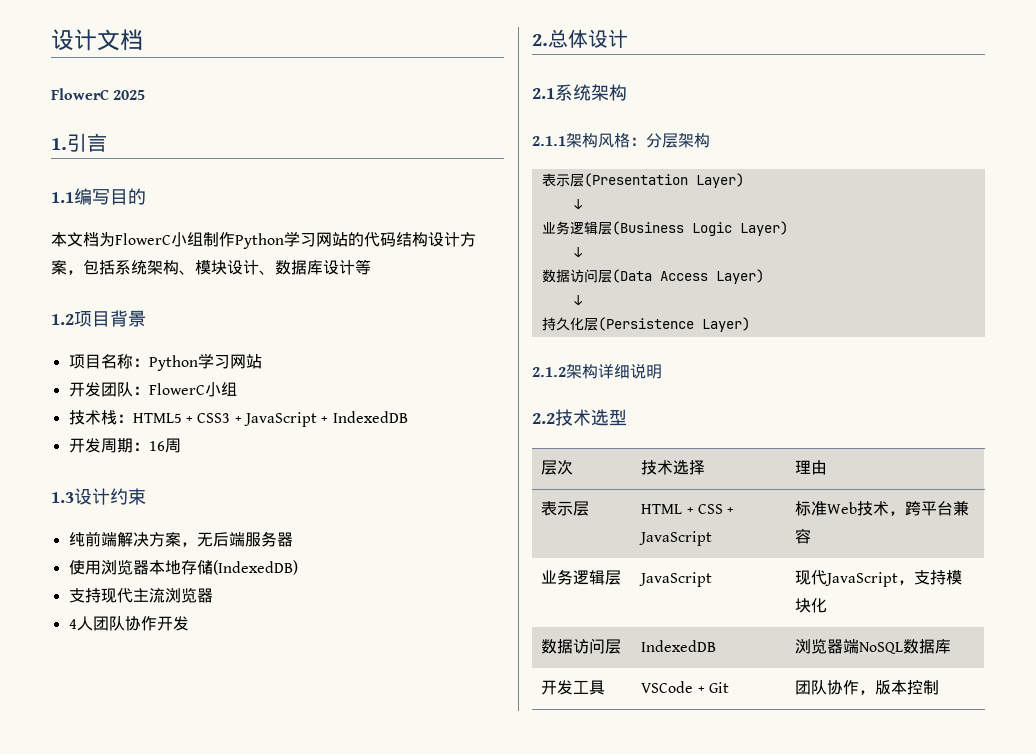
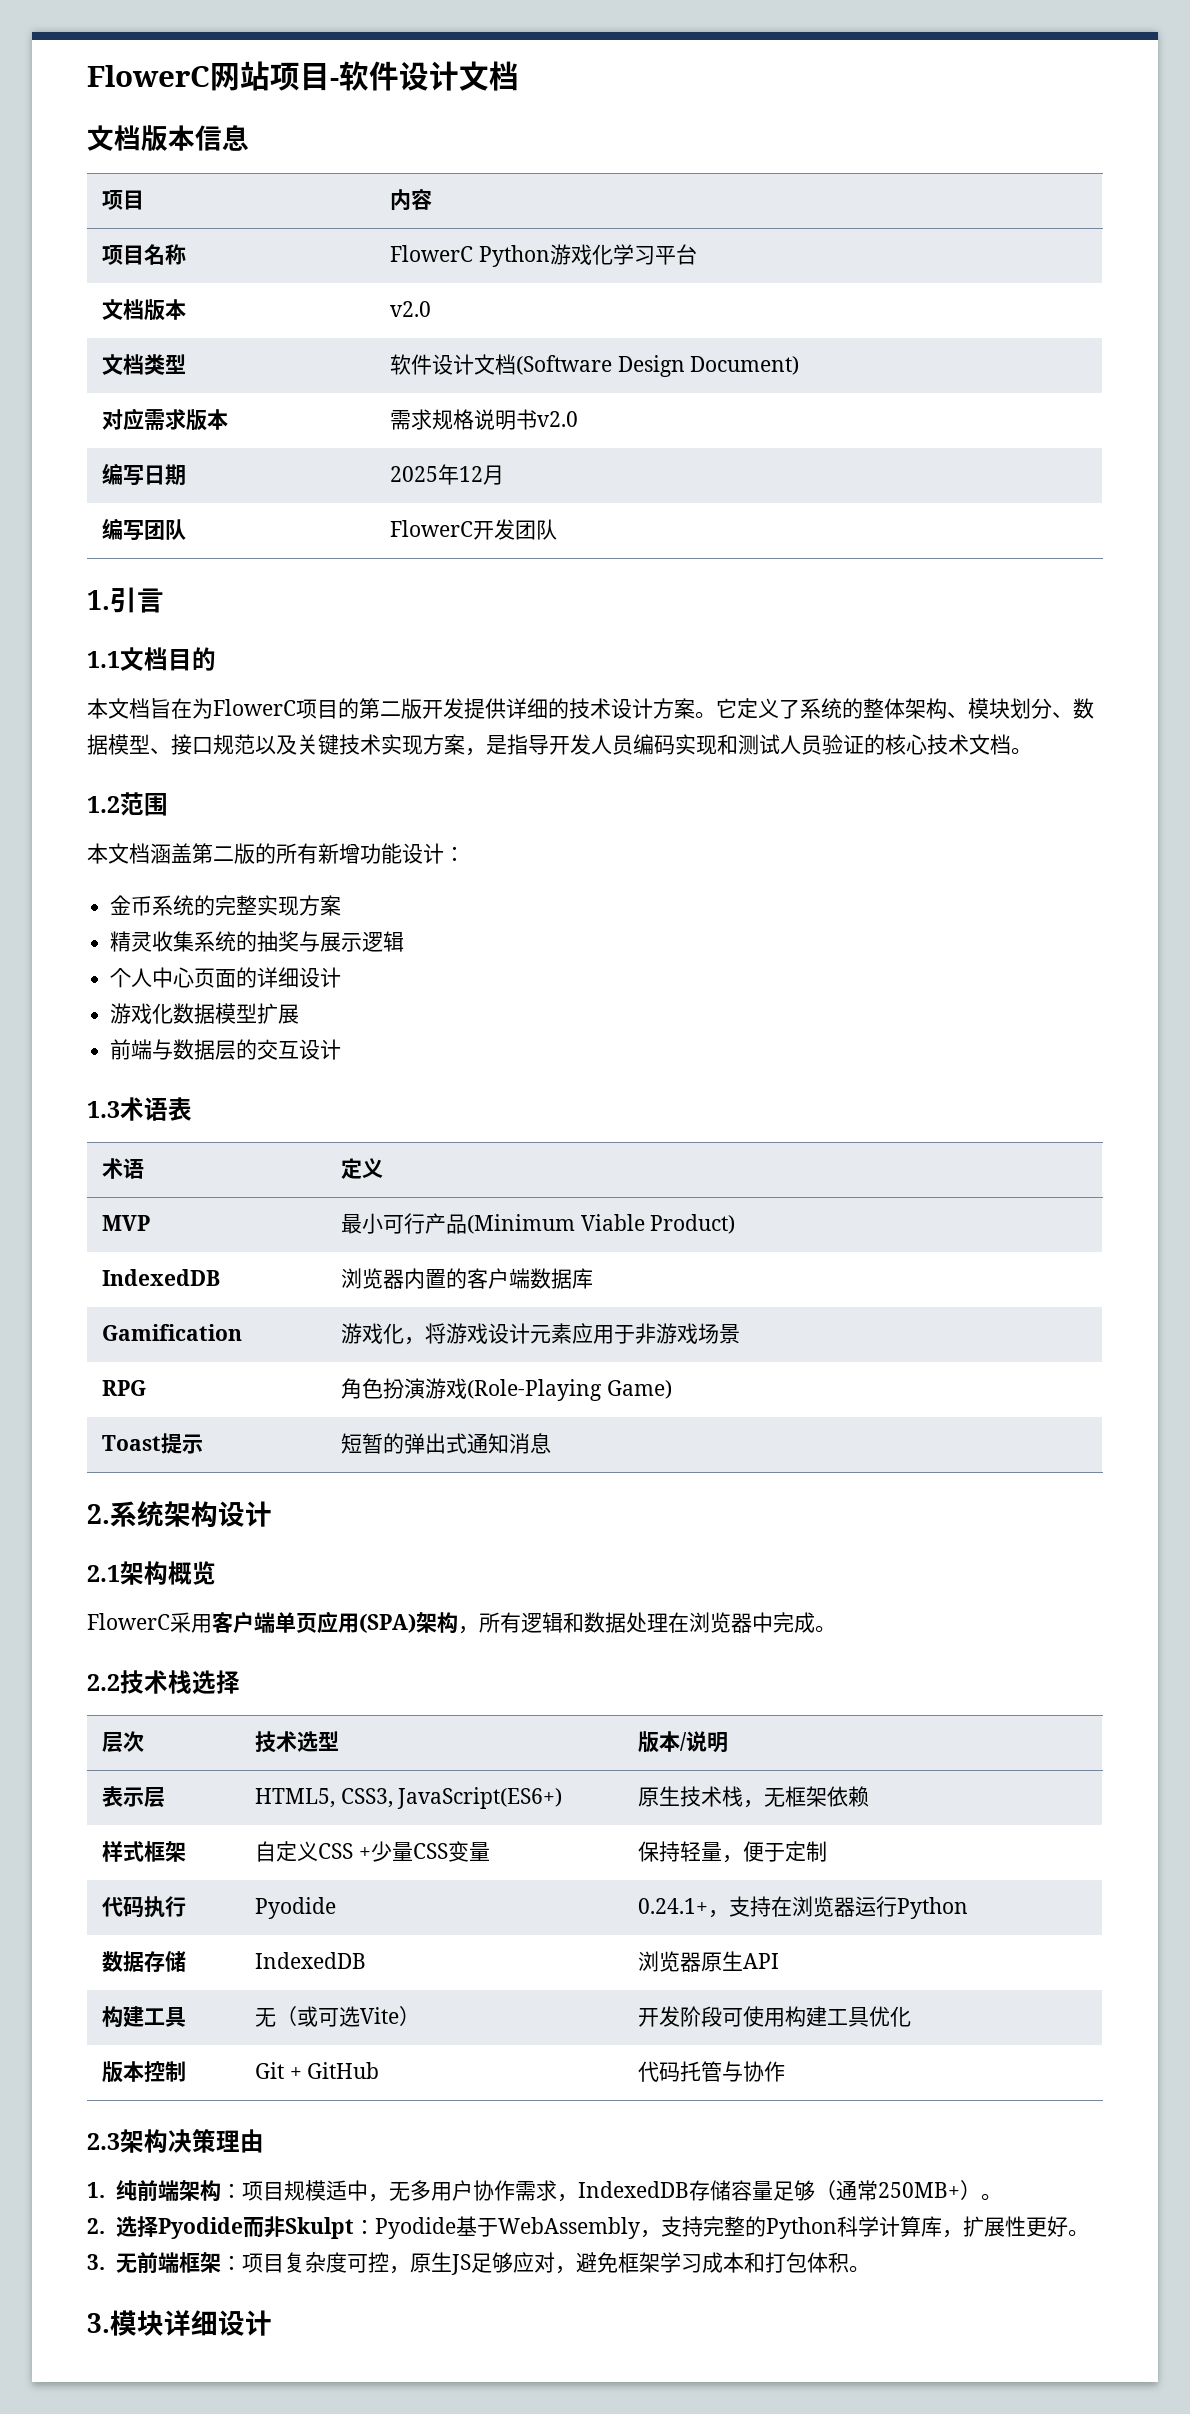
[51,29,143,51] [51,88,146,100] 设计文档 // FlowerC 2025 -> [87,61,519,91] [87,125,249,151] [102,190,145,210] [390,189,433,211] [102,244,187,265] [390,244,697,267] [102,299,187,321] [390,301,432,317] [102,354,187,375] [390,354,800,377] [102,408,229,431] [390,409,579,430] [102,463,187,486] [390,464,505,485] [102,518,187,541] [390,519,558,540] FlowerC网站项目-软件设计文档 // 文档版本信息 // 项目 | 内容 // 项目名称 | FlowerC Python游戏化学习平台 // 文档版本 | v2.0 // 文档类型 | 软件设计文档(Software Design Document) // 对应需求版本 | 需求规格说明书v2.0 // 编写日期 | 2025年12月 // 编写团队 | FlowerC开发团队
[74,188,110,205] 编写 -> [120,647,168,671] 文档
[99,231,476,249] [51,259,371,275] [51,310,146,327] [68,353,262,371] [68,382,237,397] [68,410,408,427] [68,438,181,453] [51,488,146,505] [68,531,293,547] [68,559,298,575] [68,587,213,603] [68,616,189,631] [532,29,588,48] 为FlowerC小组制作Python学习网站的代码结构设计方案，包括系统架构、模块设计、数据库设计等 // 1.2项目背景 // 项目名称：Python学习网站 // 开发团队：FlowerC小组 // 技术栈：HTML5 + CSS3 + JavaScript + IndexedDB // 开发周期：16周 // 1.3设计约束 // 纯前端解决方案，无后端服务器 // 使用浏览器本地存储(IndexedDB) // 支持现代主流浏览器 // 4人团队协作开发 // 2.总体 -> [150,698,1094,719] [87,734,1032,756] [87,792,168,816] [87,843,465,864] [110,895,342,916] [110,931,405,952] [110,967,342,988] [110,1003,300,1024] [110,1039,342,1060] [87,1097,192,1121] [102,1158,145,1179] [341,1158,384,1179] [102,1215,151,1231] [341,1213,736,1234] [102,1269,221,1286] [341,1268,594,1289] [102,1324,243,1341] [341,1323,741,1345] [102,1380,147,1396] [341,1378,672,1401] [102,1433,204,1454] [341,1433,552,1454] [87,1501,218,1528] 旨在为FlowerC项目的第二版开发提供详细的技术设计方案。它定义了系统的整体架构、模块划分、数据模型、接口规范以及关键技术实现方案，是指导开发人员编码实现和测试人员验证的核心技术文档。 // 1.2范围 // 本文档涵盖第二版的所有新增功能设计： // 金币系统的完整实现方案 // 精灵收集系统的抽奖与展示逻辑 // 个人中心页面的详细设计 // 游戏化数据模型扩展 // 前端与数据层的交互设计 // 1.3术语表 // 术语 | 定义 // MVP | 最小可行产品(Minimum Viable Product) // IndexedDB | 浏览器内置的客户端数据库 // Gamification | 游戏化，将游戏设计元素应用于非游戏场景 // RPG | 角色扮演游戏(Role-Playing Game) // Toast提示 | 短暂的弹出式通知消息 // 2.系统架构
[555,84,627,101] [532,133,710,148] [541,173,744,188] [573,199,582,210] [541,221,788,236] [573,247,582,258] [541,269,764,284] [573,295,582,306] [541,317,750,332] [532,363,662,379] 系统架构 // 2.1.1架构风格：分层架构 // 表示层(Presentation Layer) // ↓ // 业务逻辑层(Business Logic Layer) // ↓ // 数据访问层(Data Access Layer) // ↓ // 持久化层(Persistence Layer) // 2.1.2架构详细说明 -> [120,1561,216,1585] [87,1611,836,1634] 架构概览 // FlowerC采用客户端单页应用(SPA)架构，所有逻辑和数据处理在浏览器中完成。
[591,409,627,426] 选型 -> [168,1670,240,1695] 栈选择
[689,460,706,475] [795,460,828,475] [541,501,590,516] [641,504,735,514] [639,531,713,546] [795,500,970,516] [795,528,812,544] [541,569,622,585] [639,572,713,587] [795,570,963,587] [795,598,828,613] [541,638,622,654] [641,640,717,652] [795,638,952,654] [541,680,606,695] [641,681,730,693] [795,680,940,695] 择 | 理由 // 表示层 | HTML + CSS + JavaScript | 标准Web技术，跨平台兼容 // 业务逻辑层 | JavaScript | 现代JavaScript，支持模块化 // 数据访问层 | IndexedDB | 浏览器端NoSQL数据库 // 开发工具 | VSCode + Git | 团队协作，版本控制 -> [318,1731,340,1751] [638,1731,729,1753] [102,1786,166,1808] [255,1787,563,1809] [638,1786,870,1808] [102,1841,187,1862] [255,1841,490,1862] [638,1841,828,1863] [102,1896,187,1918] [255,1897,337,1919] [638,1896,969,1919] [102,1951,187,1972] [255,1952,367,1969] [638,1951,780,1972] [102,2006,187,2028] [255,2006,421,2027] [638,2006,912,2027] [102,2061,187,2083] [255,2062,380,2079] [638,2061,786,2082] [87,2129,264,2153] [87,2180,1002,2202] [87,2216,1089,2239] [87,2252,870,2275] [87,2310,272,2336] 型 | 版本/说明 // 表示层 | HTML5, CSS3, JavaScript(ES6+) | 原生技术栈，无框架依赖 // 样式框架 | 自定义CSS +少量CSS变量 | 保持轻量，便于定制 // 代码执行 | Pyodide | 0.24.1+，支持在浏览器运行Python // 数据存储 | IndexedDB | 浏览器原生API // 构建工具 | 无（或可选Vite） | 开发阶段可使用构建工具优化 // 版本控制 | Git + GitHub | 代码托管与协作 // 2.3架构决策理由 // 1.纯前端架构：项目规模适中，无多用户协作需求，IndexedDB存储容量足够（通常250MB+）。 // 2.选择Pyodide而非Skulpt：Pyodide基于WebAssembly，支持完整的Python科学计算库，扩展性更好。 // 3.无前端框架：项目复杂度可控，原生JS足够应对，避免框架学习成本和打包体积。 // 3.模块详细设计

